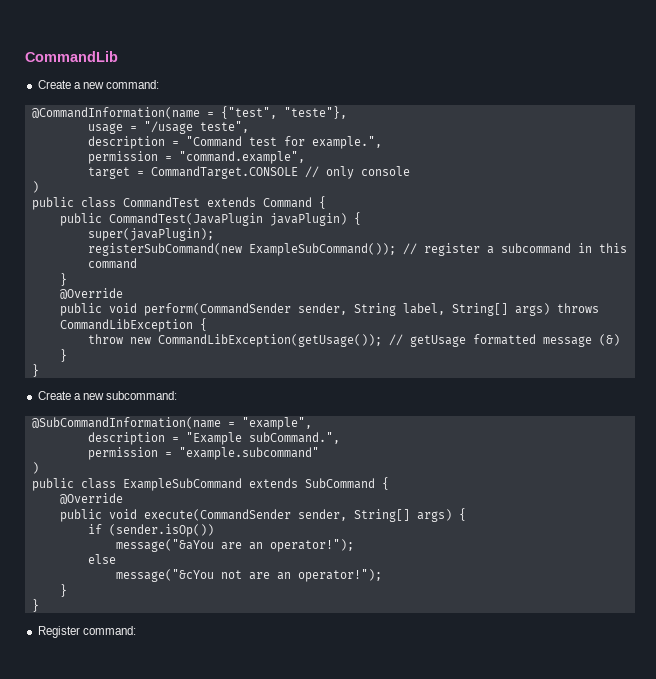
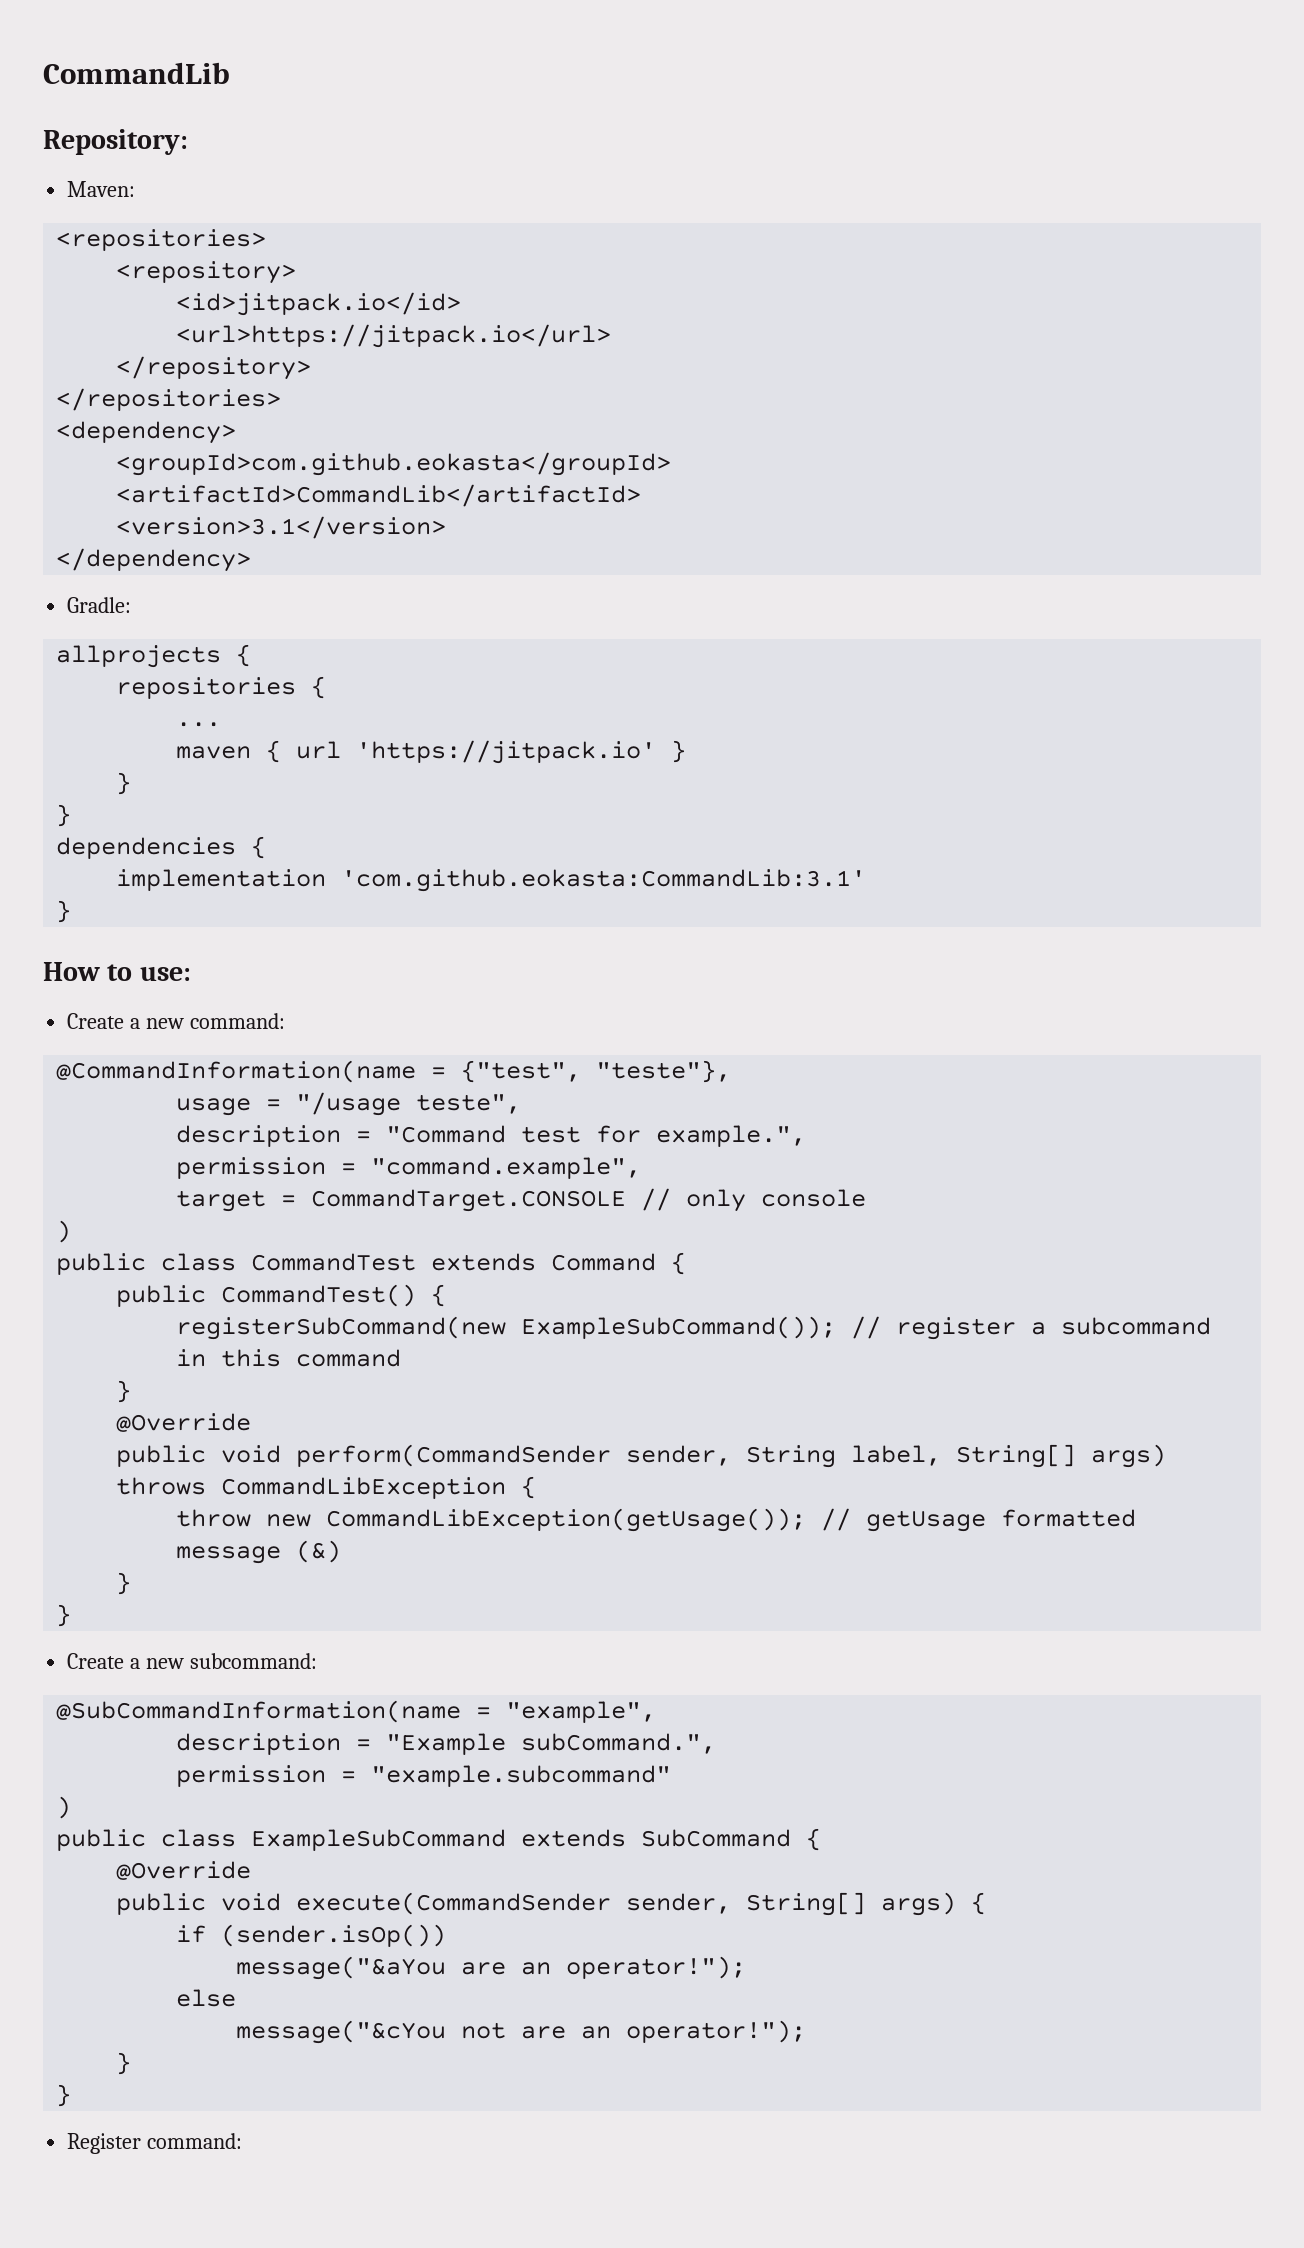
(118, 56) none -> [43,129,188,155] [67,181,136,197] [56,229,267,251] [116,261,297,284] [176,292,462,316] [176,324,612,348] [116,356,312,380] [56,388,282,411] [56,421,237,444] [116,452,672,476] [116,484,642,507] [116,516,447,539] [56,548,252,572] [67,597,132,613] [56,644,252,668] [116,676,327,699] [176,722,222,727] [176,740,687,764] [116,772,132,795] [56,804,72,827] [56,836,267,859] [116,869,867,892] [56,900,72,923] [43,962,191,981] // Repository: // Maven: // <repositories> // <repository> // <id>jitpack.io</id> // <url>https://jitpack.io</url> // </repository> // </repositories> // <dependency> // <groupId>com.github.eokasta</groupId> // <artifactId>CommandLib</artifactId> // <version>3.1</version> // </dependency> // Gradle: // allprojects { // repositories { // ... // maven { url 'https://jitpack.io' } // } // } // dependencies { // implementation 'com.github.eokasta:CommandLib:3.1' // } // How to use:
[108,212,361,226] [87,228,214,241] CommandTest(JavaPlugin javaPlugin) { // super(javaPlugin); -> [221,1284,447,1307] CommandTest() {

